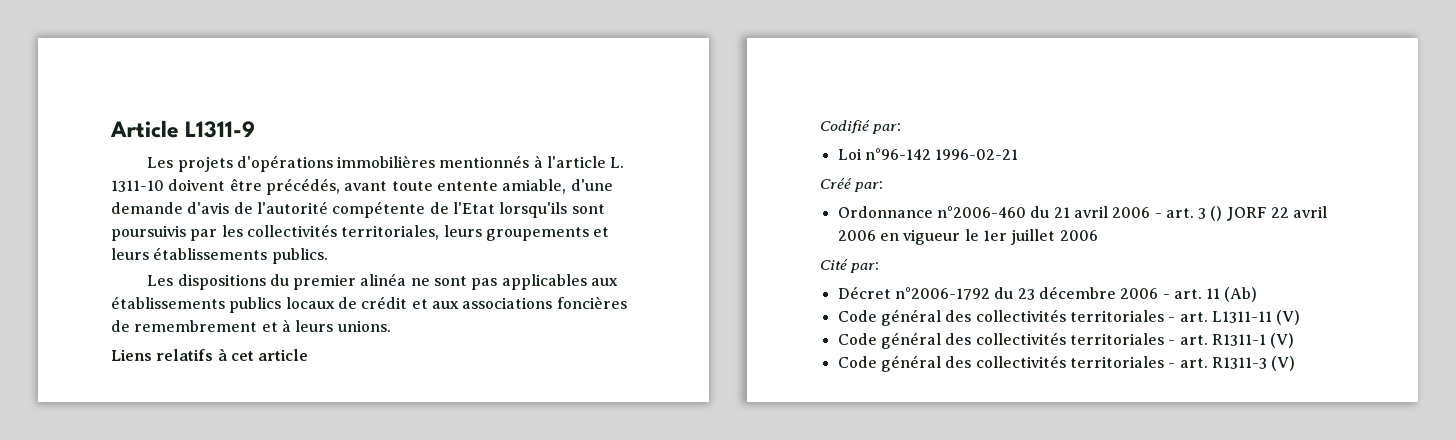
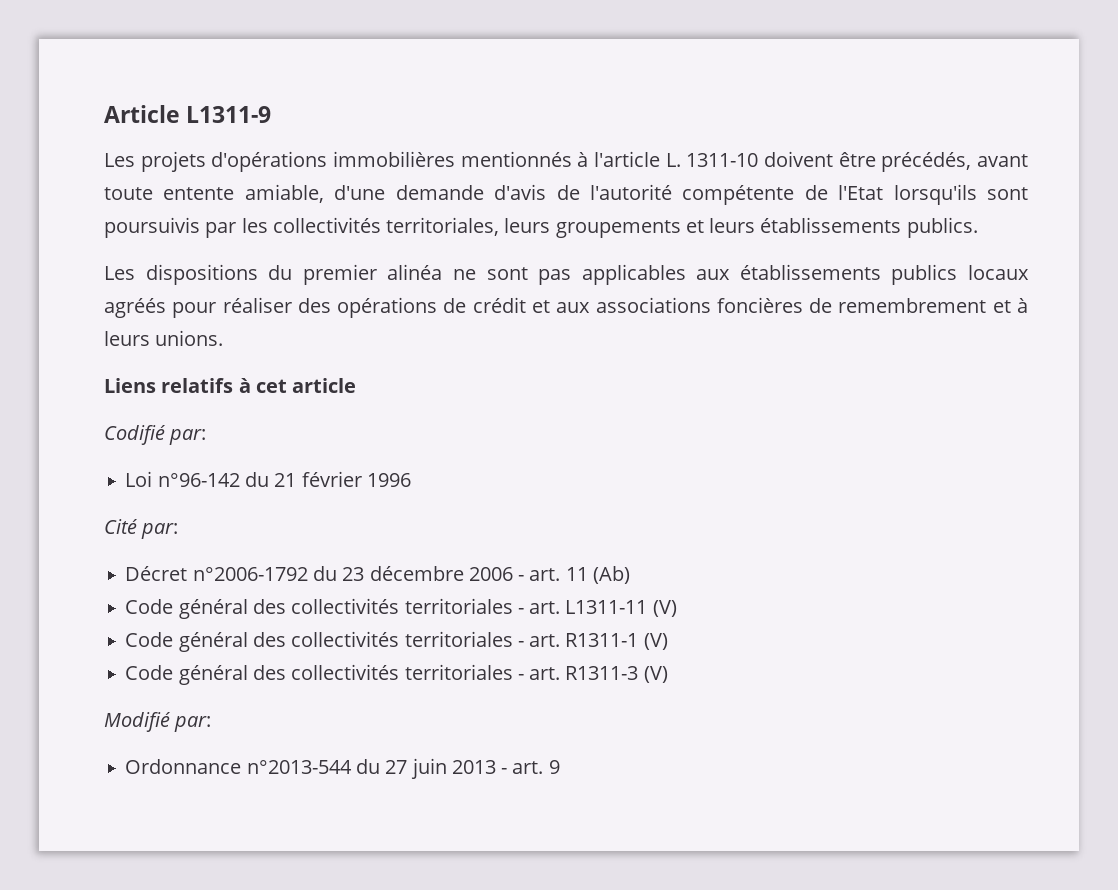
(335, 303) none -> [104,297,438,318] agréés pour réaliser des opérations
[935,149,1019,160] [820,178,884,192] [837,206,1328,221] [837,229,1098,245] 1996-02-21 // Créé par: // Ordonnance n°2006-460 du 21 avril 2006 - art. 3 () JORF 22 avril 2006 en vigueur le 1er juillet 2006 -> [244,471,411,487] du 21 février 1996
(1296, 363) none -> [104,712,212,732] [125,758,560,779] // Modifié par: // Ordonnance n°2013-544 du 27 juin 2013 - art. 9

